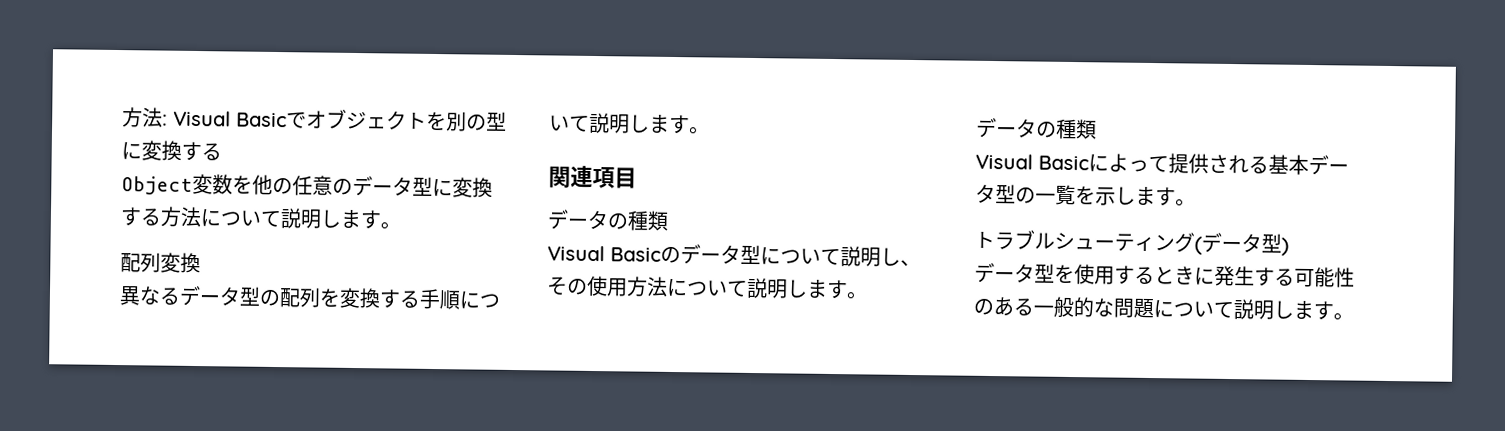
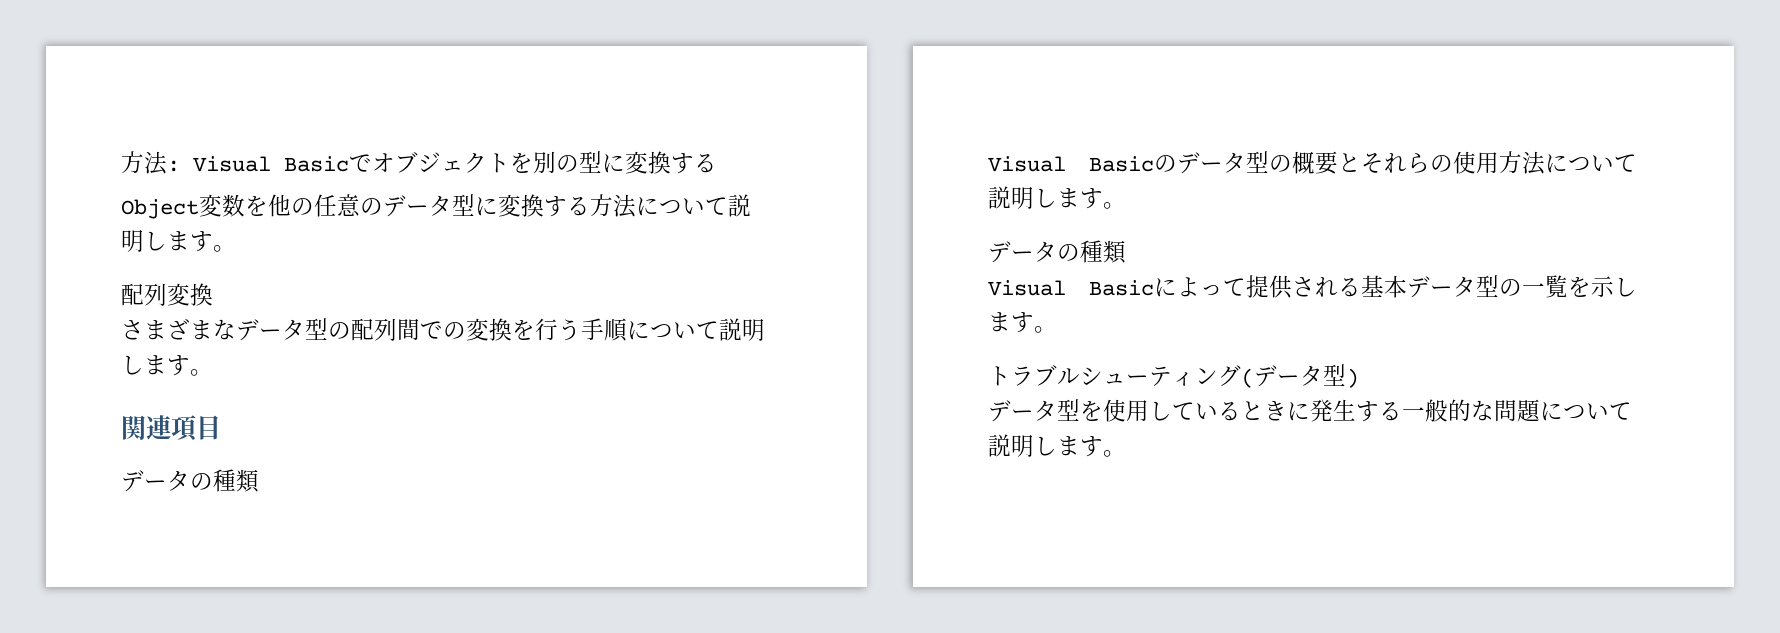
[119,286,181,306] 異なる -> [121,318,236,340] さまざまな
[319,287,421,309] を変換する -> [397,318,581,341] 間での変換を行う
[760,246,921,267] [546,276,568,296] について説明し、そ -> [1269,151,1430,175] の概要とそれら
[1114,265,1135,285] す -> [1149,401,1218,421] してい
[1294,267,1355,288] [973,297,1034,317] 可能性のある -> (1402, 411) none

